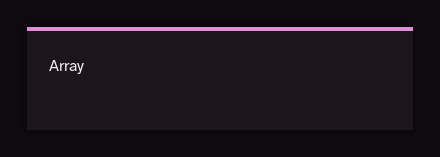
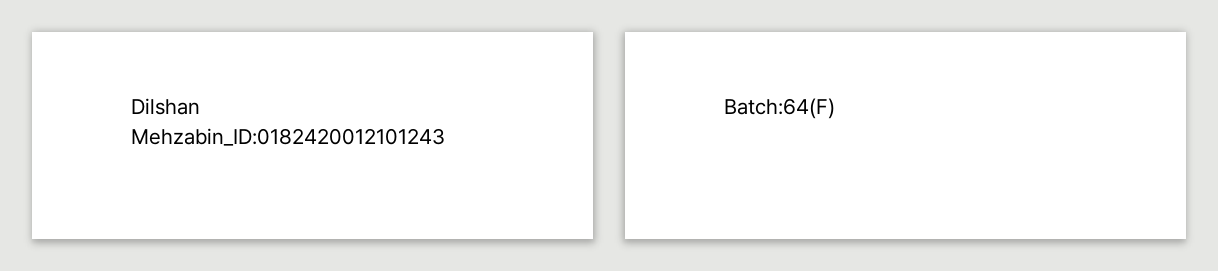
[49,60,84,74] Array -> [131,98,200,115] [131,128,445,146] [724,98,835,119] Dilshan Mehzabin_ID:0182420012101243 Batch:64(F)

